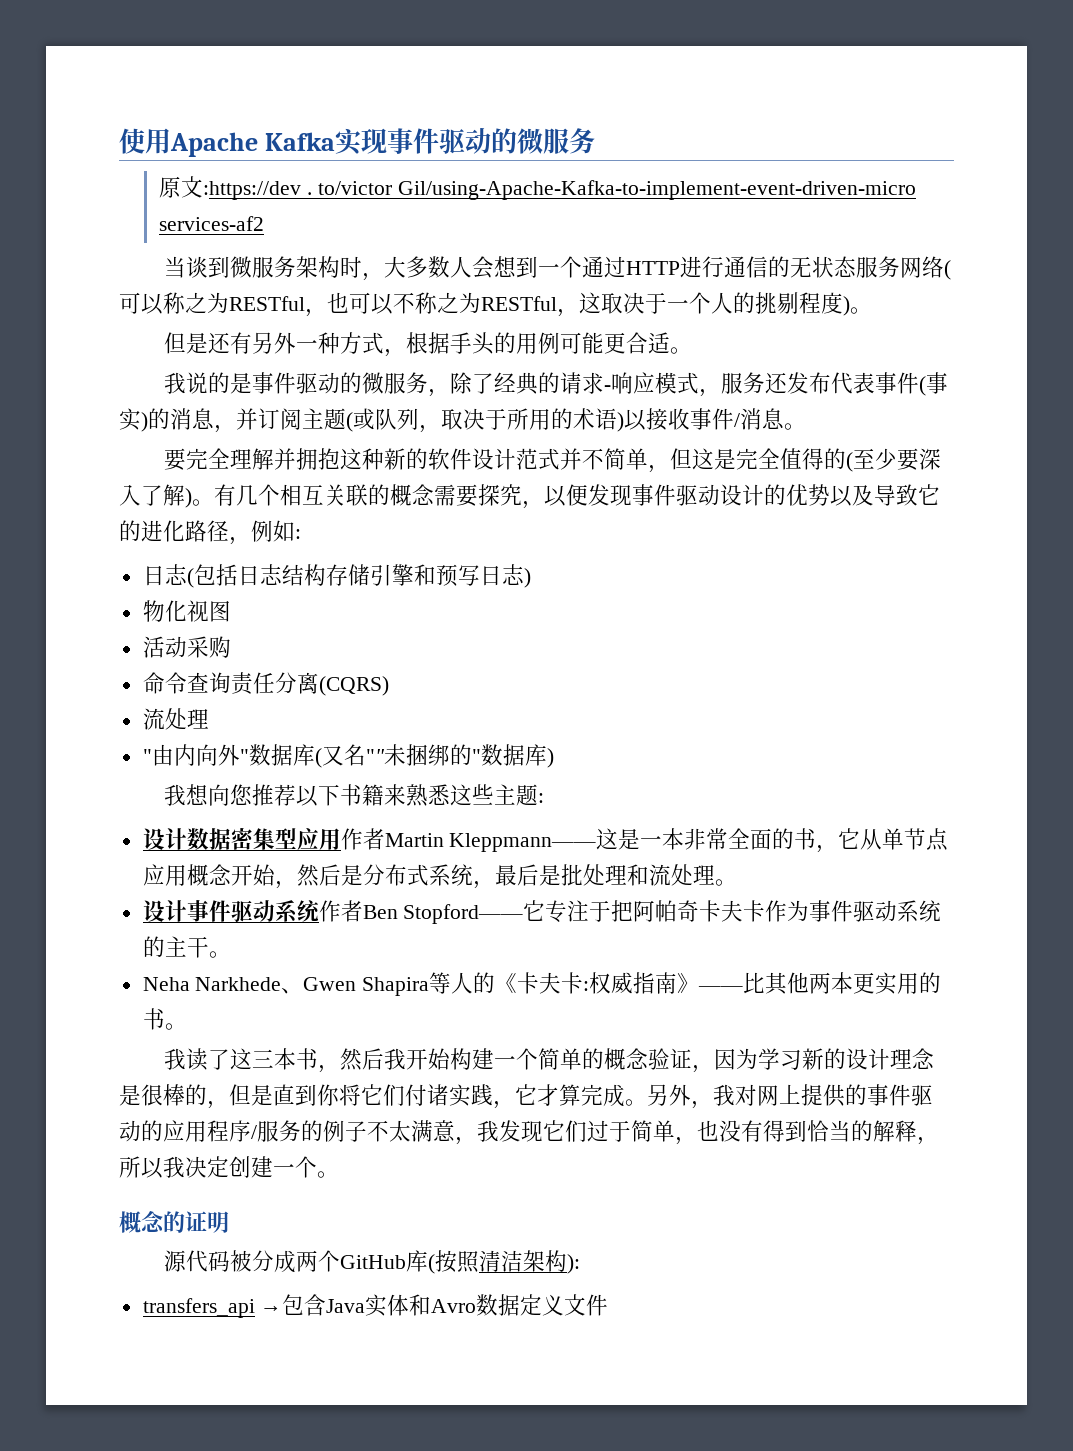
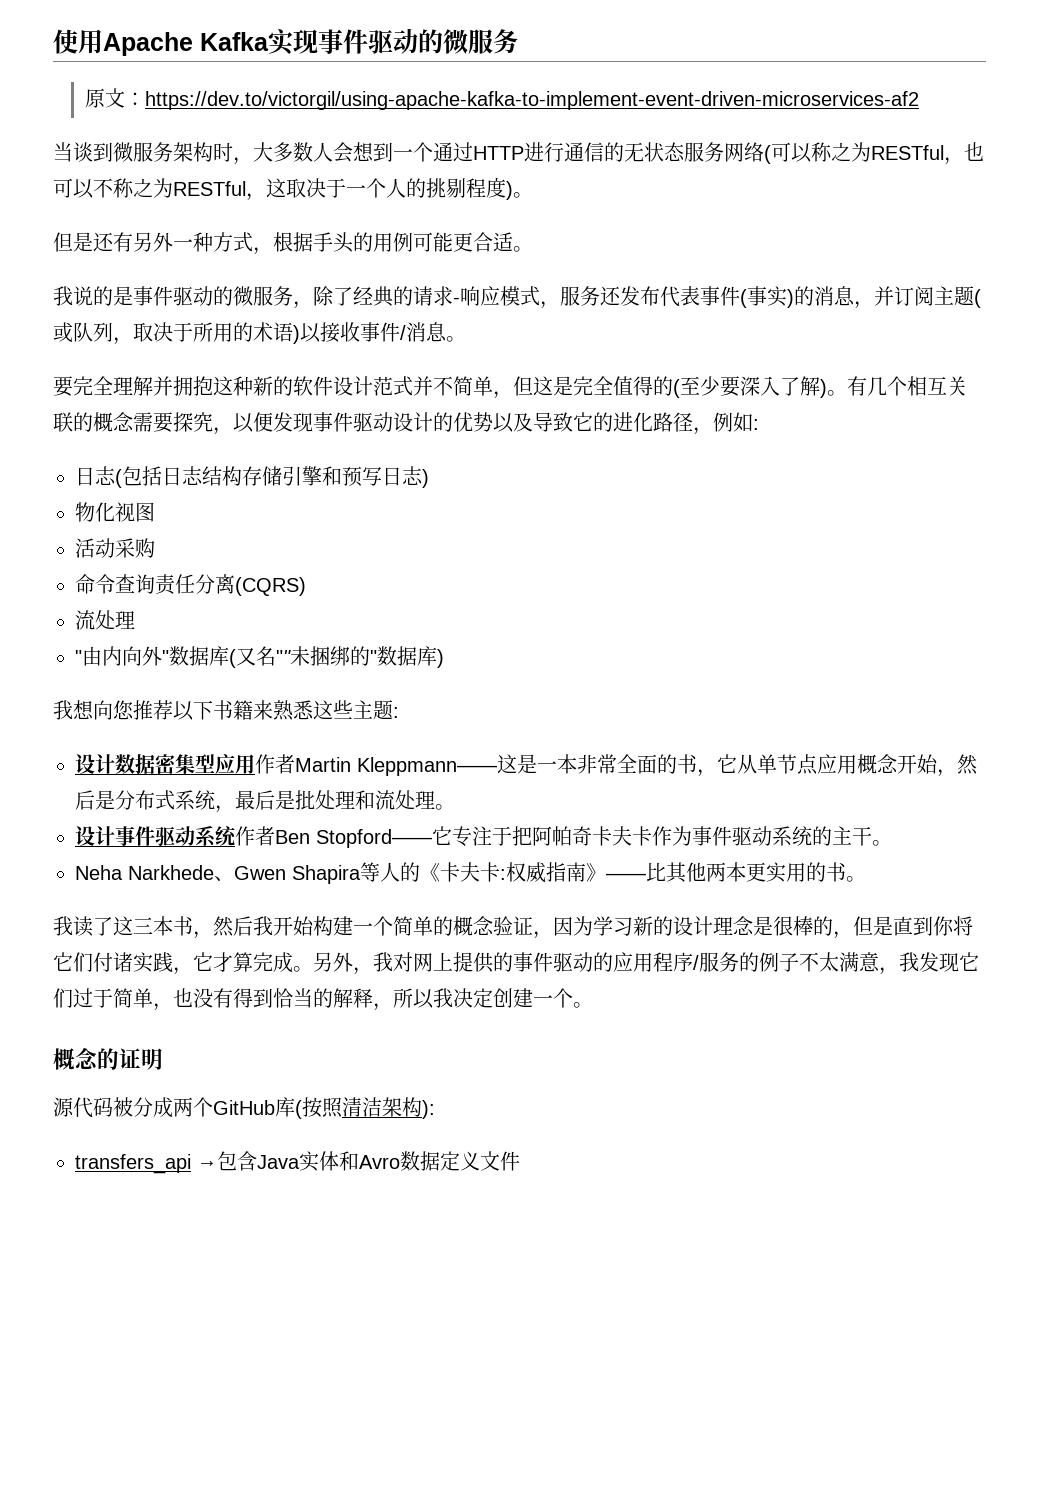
[203,180,916,200] [159,216,265,231] :https://dev . to/victor Gil/using-Apache-Kafka-to-implement-event-driven-micro services-af2 -> [124,91,919,110] ：https://dev.to/victorgil/using-apache-kafka-to-implement-event-driven-microservices-af2

